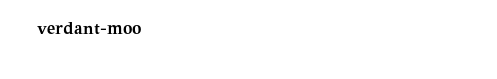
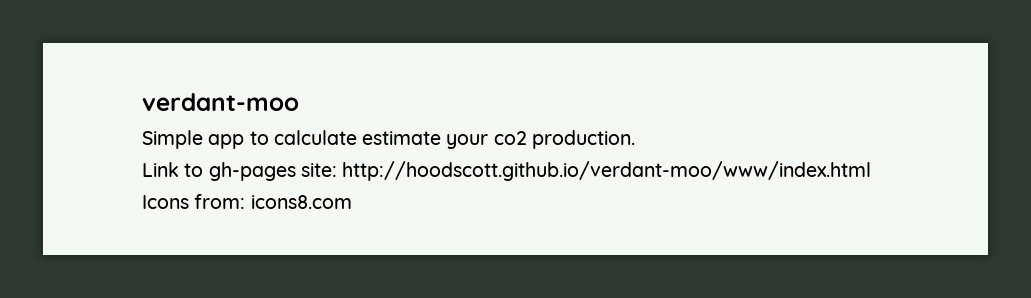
(141, 28) none -> [142,130,635,149] [142,161,872,181] [142,194,352,209] // Simple app to calculate estimate your co2 production. // Link to gh-pages site: http://hoodscott.github.io/verdant-moo/www/index.html // Icons from: icons8.com

